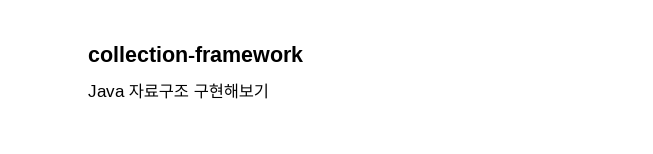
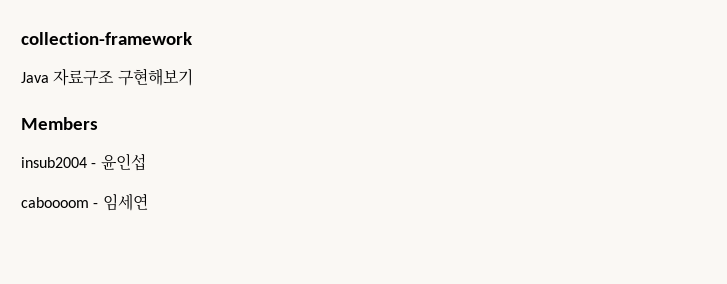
(269, 91) none -> [21,117,98,130] [21,153,146,171] [21,193,148,211] // Members // insub2004 - 윤인섭 // caboooom - 임세연

